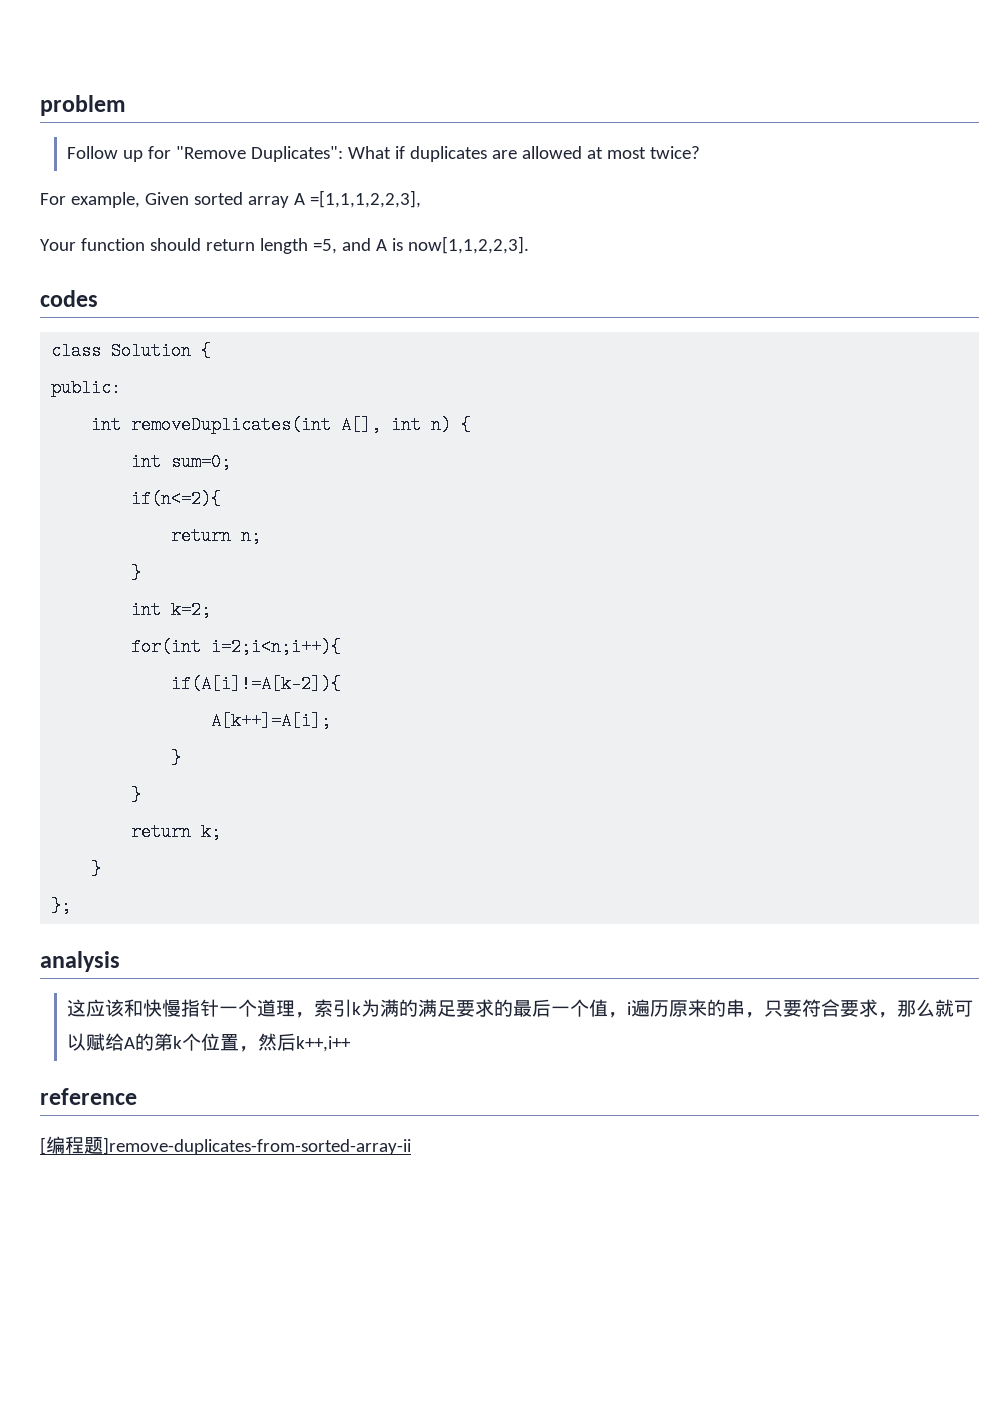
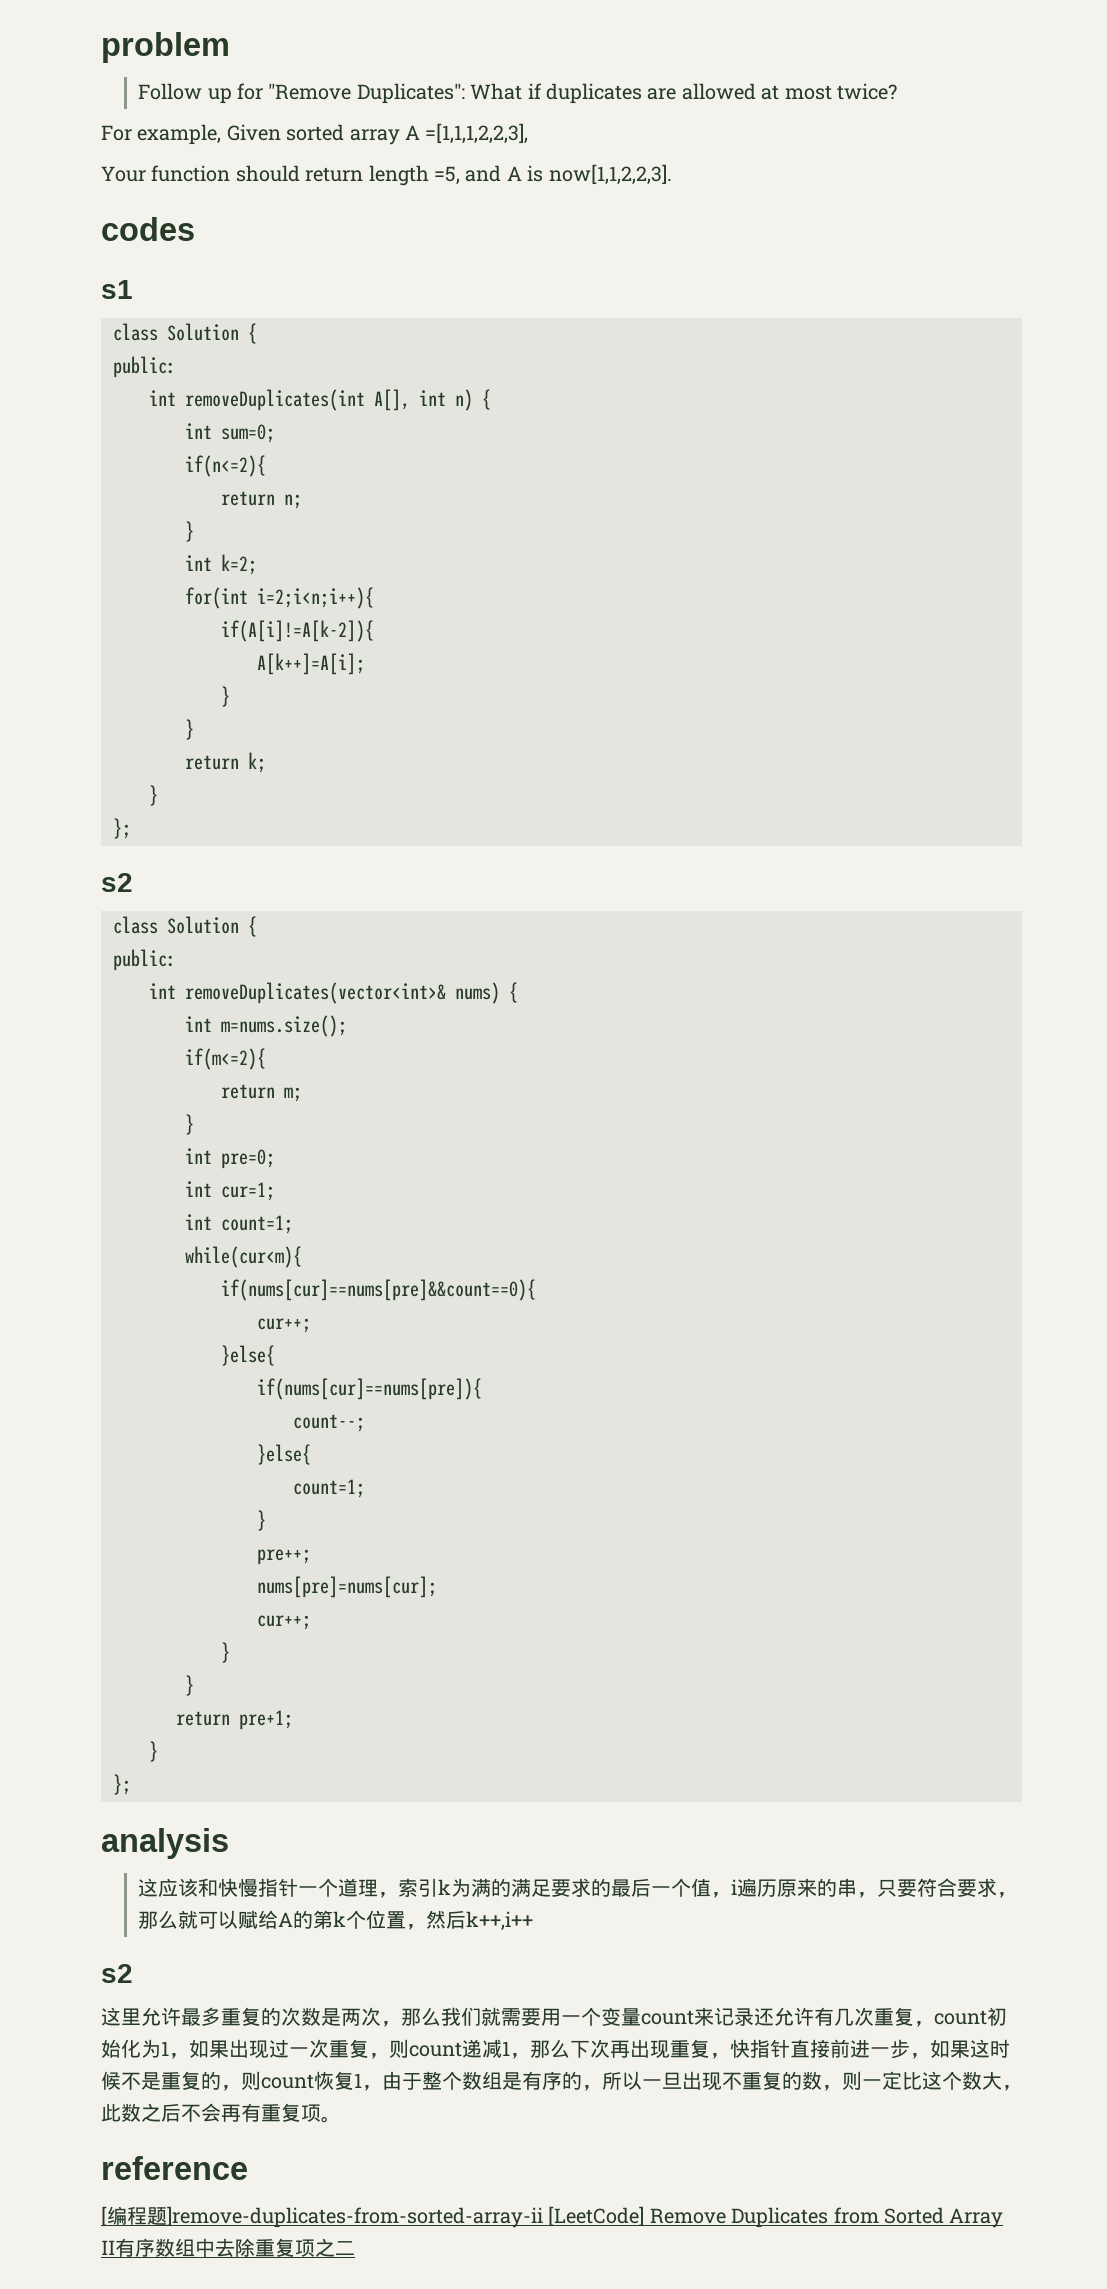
(98, 298) none -> [101,280,133,299] // s1
(72, 906) none -> [101,873,133,892] [113,916,257,937] [113,949,176,971] [149,982,518,1004] [185,1015,347,1037] [185,1048,266,1070] [221,1084,302,1102] [185,1114,194,1135] [185,1148,275,1169] [185,1181,275,1201] [185,1214,293,1234] [185,1246,302,1268] [221,1279,536,1301] [257,1318,311,1333] [221,1345,275,1366] [257,1378,482,1400] [293,1414,365,1432] [257,1444,311,1465] [293,1479,365,1498] [257,1510,266,1531] [257,1549,311,1565] [257,1576,437,1598] [257,1615,311,1630] [221,1642,230,1663] [185,1675,194,1696] [176,1710,293,1730] [149,1741,158,1762] [113,1774,131,1795] // s2 // class Solution { // public: // int removeDuplicates(vector<int>& nums) { // int m=nums.size(); // if(m<=2){ // return m; // } // int pre=0; // int cur=1; // int count=1; // while(cur<m){ // if(nums[cur]==nums[pre]&&count==0){ // cur++; // }else{ // if(nums[cur]==nums[pre]){ // count--; // }else{ // count=1; // } // pre++; // nums[pre]=nums[cur]; // cur++; // } // } // return pre+1; // } // };
(352, 1044) none -> [101,1964,133,1983] [101,2007,1007,2027] [101,2039,1010,2059] [101,2071,1022,2091] [101,2103,341,2123] // s2 // 这里允许最多重复的次数是两次，那么我们就需要用一个变量count来记录还允许有几次重复，count初始化为1，如果出现过一次重复，则count递减1，那么下次再出现重复，快指针直接前进一步，如果这时候不是重复的，则count恢复1，由于整个数组是有序的，所以一旦出现不重复的数，则一定比这个数大，此数之后不会再有重复项。
(411, 1146) none -> [548,2206,1004,2228] [101,2238,355,2257] [LeetCode] Remove Duplicates from Sorted Array II有序数组中去除重复项之二

